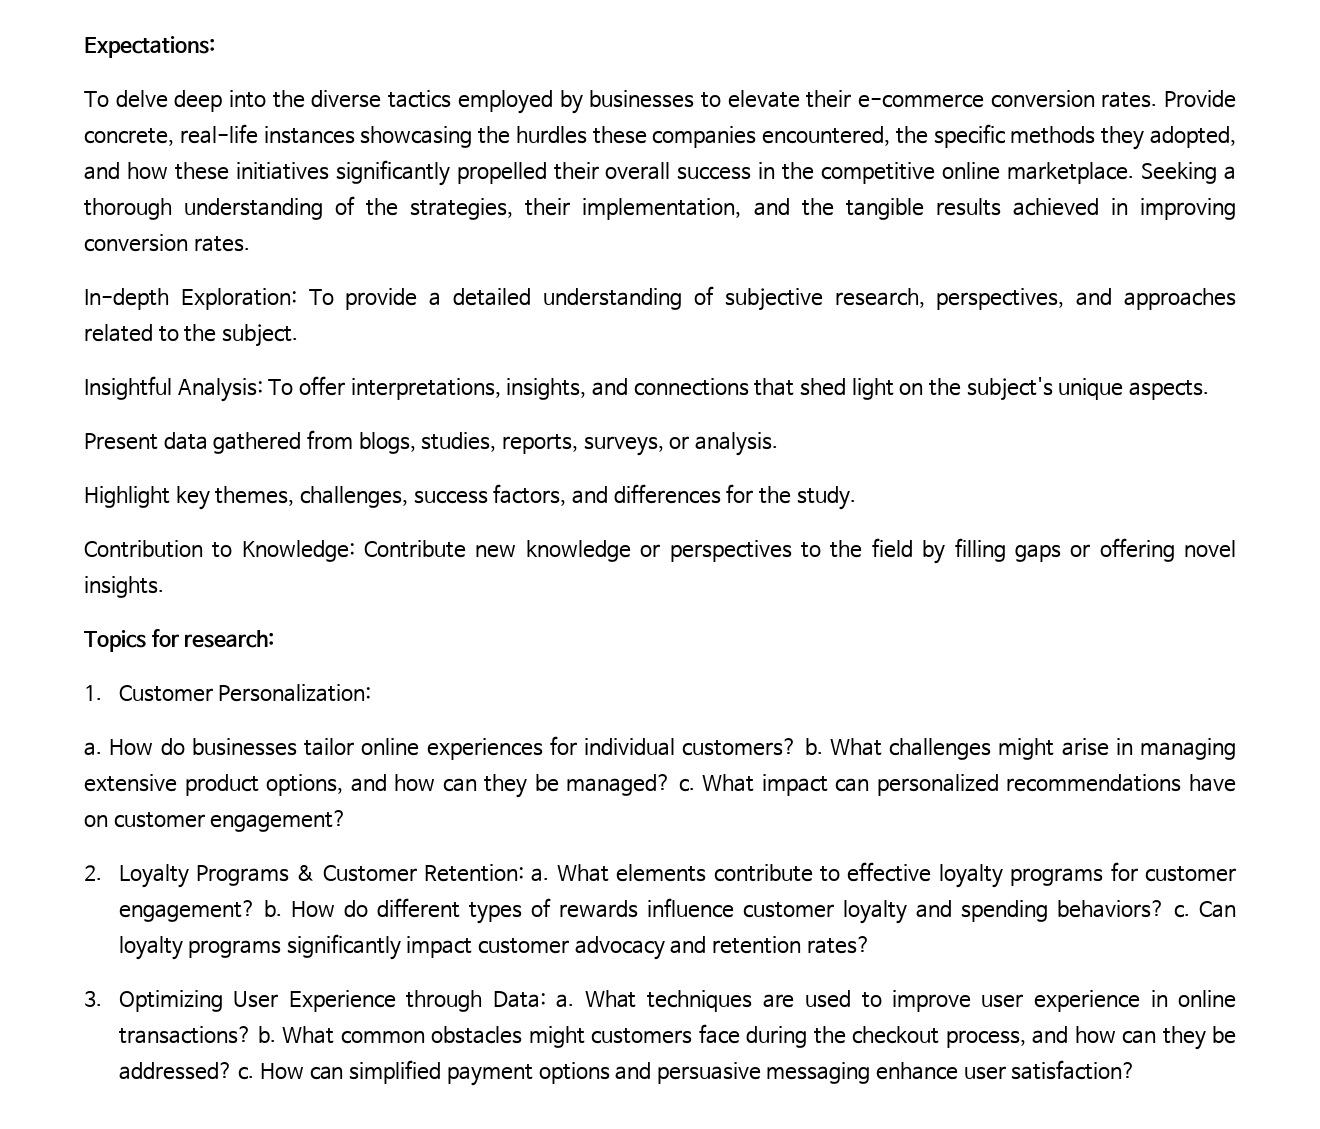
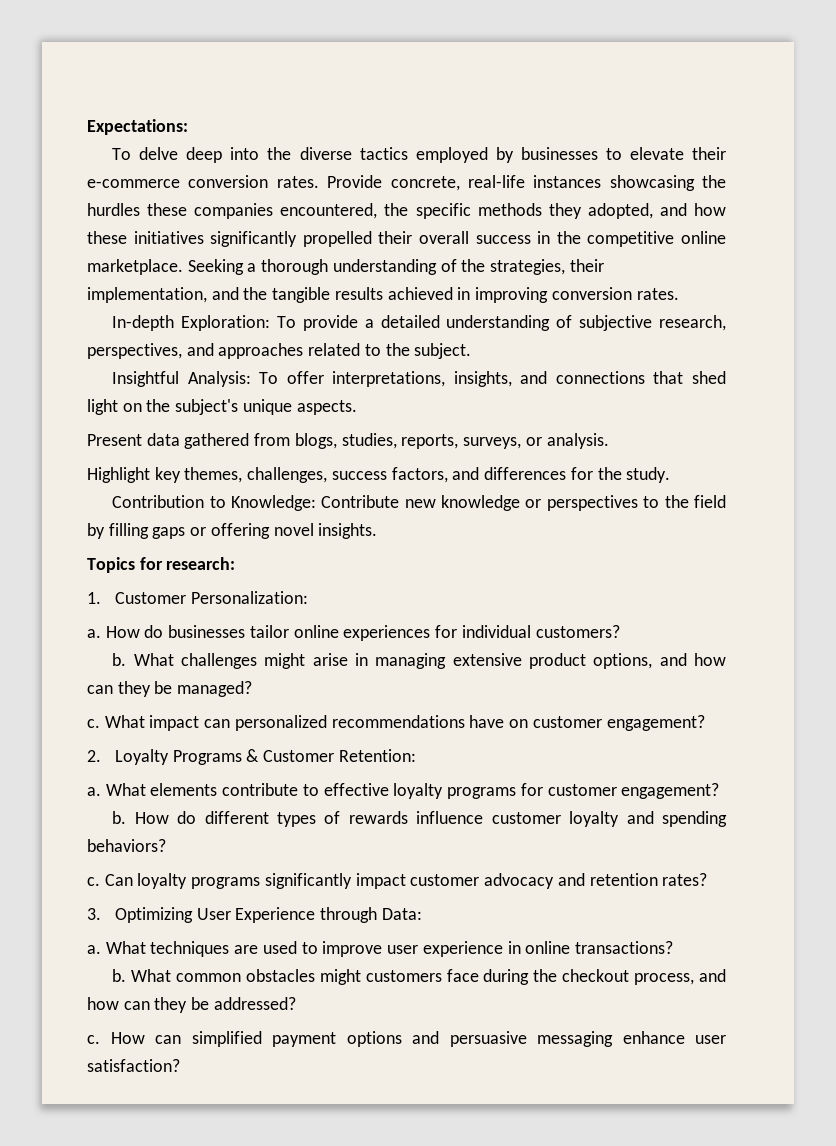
(798, 747) none -> (620, 631) //
(672, 785) none -> (253, 689) //
(525, 873) none -> (416, 755) //
(256, 911) none -> (720, 791) //
(1166, 909) none -> (166, 845) //
(546, 999) none -> (422, 914) //
(252, 1035) none -> (673, 947) //
(233, 1071) none -> (296, 1003) //

